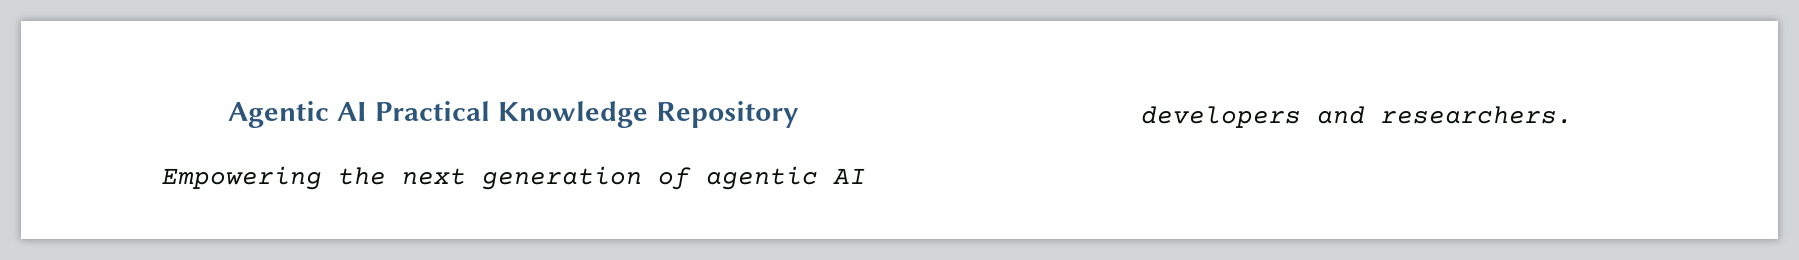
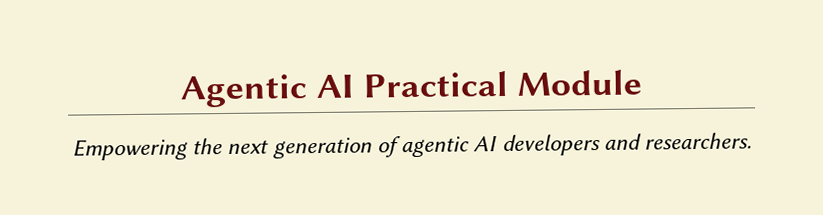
[497,101,799,128] Knowledge Repository -> [516,69,642,96] Module

